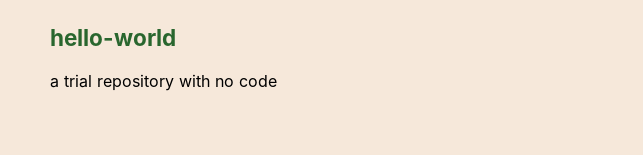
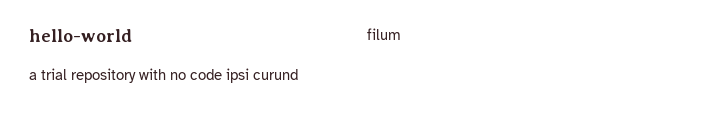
(277, 81) none -> [226,68,298,83] [367,28,401,40] ipsi curund filum

